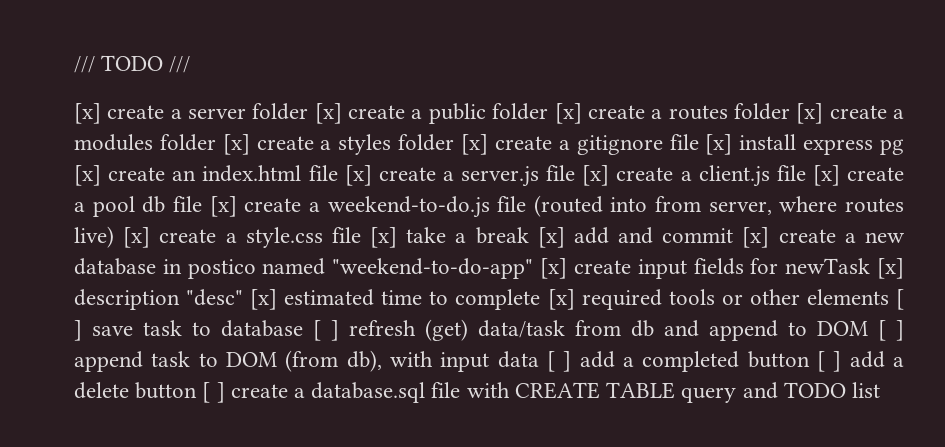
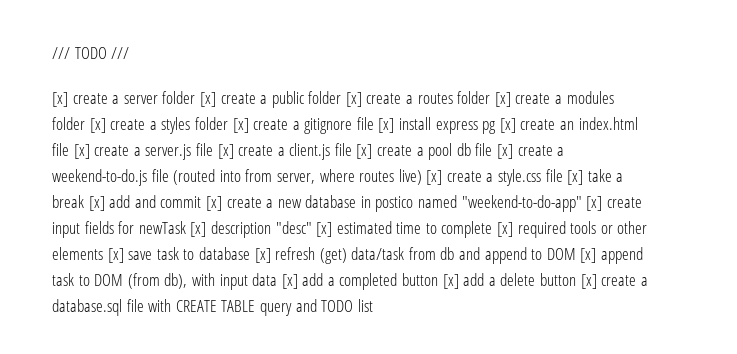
[896,289,905,310] [74,320,82,341] [ ] -> [107,248,124,263] [x]
[313,320,339,341] [ ] -> [254,248,271,263] [x]
[878,320,904,341] [ ] -> [580,248,597,263] [x]
[547,351,572,372] [ ] -> [281,274,298,289] [x]
[817,351,842,372] [ ] -> [442,274,459,289] [x]
[202,382,225,403] [ ] -> [580,274,597,289] [x]

